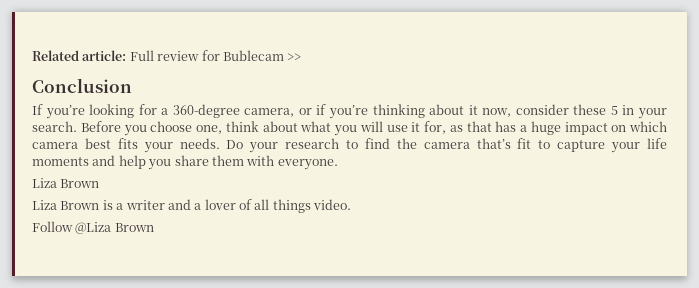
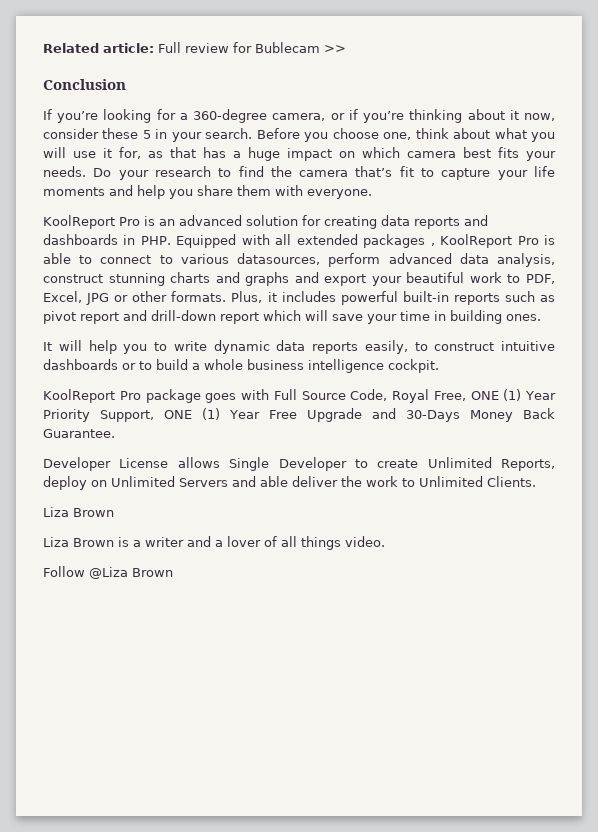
(338, 164) none -> [43,215,488,229] [43,234,556,248] [43,253,555,267] [43,272,555,286] [43,291,555,305] [43,310,541,324] [43,340,555,354] [43,359,439,373] [43,389,557,403] [43,408,555,422] [43,429,115,438] [43,457,555,471] [43,476,536,490] // KoolReport Pro is an advanced solution for creating data reports and dashboards in PHP. Equipped with all extended packages , KoolReport Pro is able to connect to various datasources, perform advanced data analysis, construct stunning charts and graphs and export your beautiful work to PDF, Excel, JPG or other formats. Plus, it includes powerful built-in reports such as pivot report and drill-down report which will save your time in building ones. // It will help you to write dynamic data reports easily, to construct intuitive dashboards or to build a whole business intelligence cockpit. // KoolReport Pro package goes with Full Source Code, Royal Free, ONE (1) Year Priority Support, ONE (1) Year Free Upgrade and 30-Days Money Back Guarantee. // Developer License allows Single Developer to create Unlimited Reports, deploy on Unlimited Servers and able deliver the work to Unlimited Clients.

